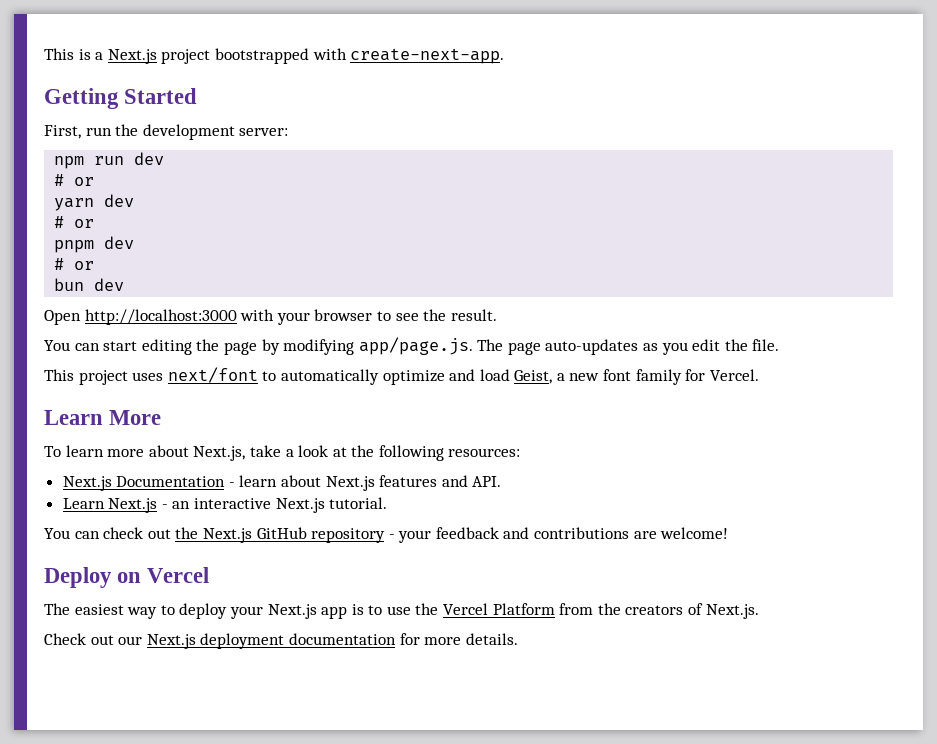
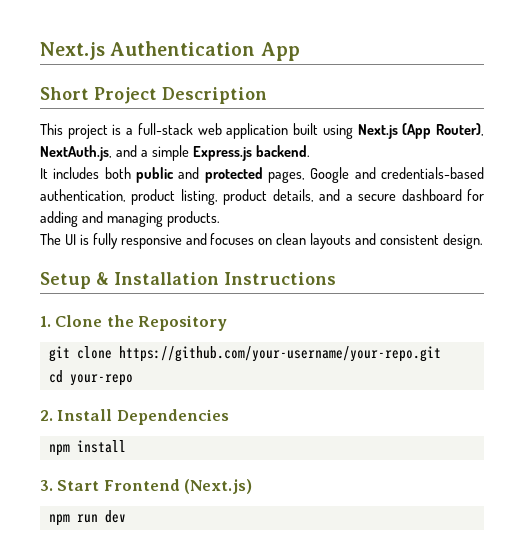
[44,48,505,64] [44,88,198,109] [44,124,289,140] [54,152,165,169] [54,174,95,186] [54,194,135,211] [54,216,95,228] [54,236,135,253] [54,258,95,270] [54,278,125,291] [44,309,497,325] [44,337,780,355] [44,367,759,385] [44,410,162,425] [44,445,521,461] [62,475,502,491] [62,497,388,513] [44,527,729,543] [44,567,210,588] [44,603,759,619] [44,633,518,649] This is a Next.js project bootstrapped with create-next-app. // Getting Started // First, run the development server: // npm run dev // # or // yarn dev // # or // pnpm dev // # or // bun dev // Open http://localhost:3000 with your browser to see the result. // You can start editing the page by modifying app/page.js. The page auto-updates as you edit the file. // This project uses next/font to automatically optimize and load Geist, a new font family for Vercel. // Learn More // To learn more about Next.js, take a look at the following resources: // Next.js Documentation - learn about Next.js features and API. // Learn Next.js - an interactive Next.js tutorial. // You can check out the Next.js GitHub repository - your feedback and contributions are welcome! // Deploy on Vercel // The easiest way to deploy your Next.js app is to use the Vercel Platform from the creators of Next.js. // Check out our Next.js deployment documentation for more details. -> [40,41,300,61] [40,87,267,104] [40,123,485,139] [40,145,310,161] [40,167,484,183] [40,189,485,205] [40,211,220,227] [40,233,483,249] [40,272,336,289] [40,315,228,331] [48,346,441,362] [48,370,133,386] [40,409,229,425] [48,440,126,456] [40,479,253,494] [48,510,126,526] Next.js Authentication App // Short Project Description // This project is a full-stack web application built using Next.js (App Router), NextAuth.js, and a simple Express.js backend. // It includes both public and protected pages, Google and credentials-based authentication, product listing, product details, and a secure dashboard for adding and managing products. // The UI is fully responsive and focuses on clean layouts and consistent design. // Setup & Installation Instructions // 1. Clone the Repository // git clone https://github.com/your-username/your-repo.git // cd your-repo // 2. Install Dependencies // npm install // 3. Start Frontend (Next.js) // npm run dev

